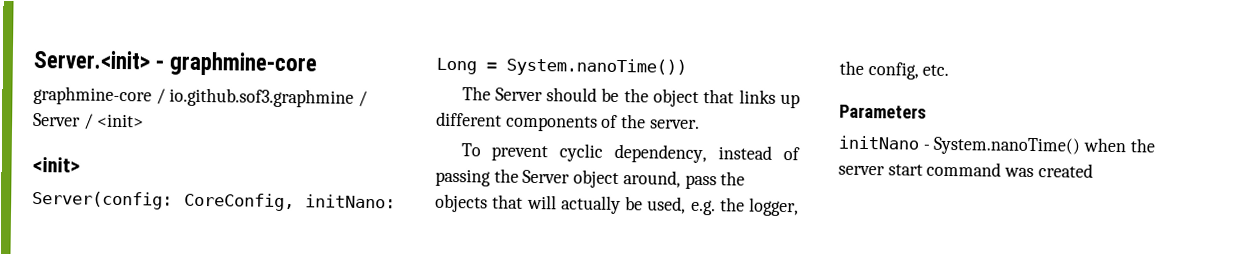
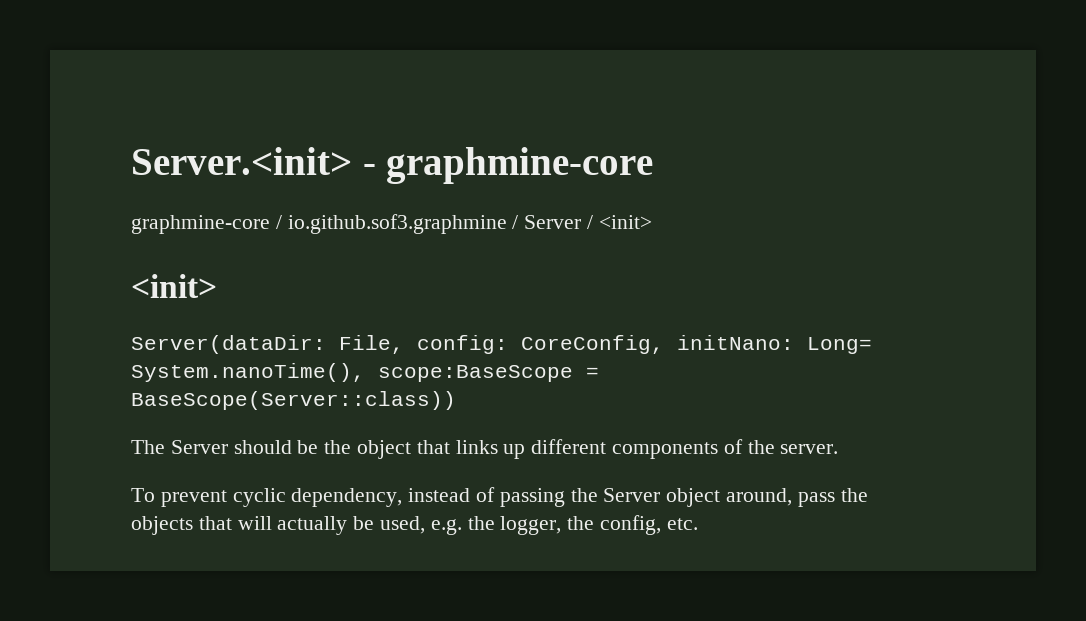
[32,190,396,212] [436,57,687,77] Server(config: CoreConfig, initNano: Long = System.nanoTime()) -> [131,335,872,354] [131,363,599,382] [131,391,456,410] Server(dataDir: File, config: CoreConfig, initNano: Long= System.nanoTime(), scope:BaseScope = BaseScope(Server::class))
[839,104,927,119] [838,135,1155,156] [838,161,1093,178] // Parameters // initNano - System.nanoTime() when the server start command was created -> (698, 524) none

